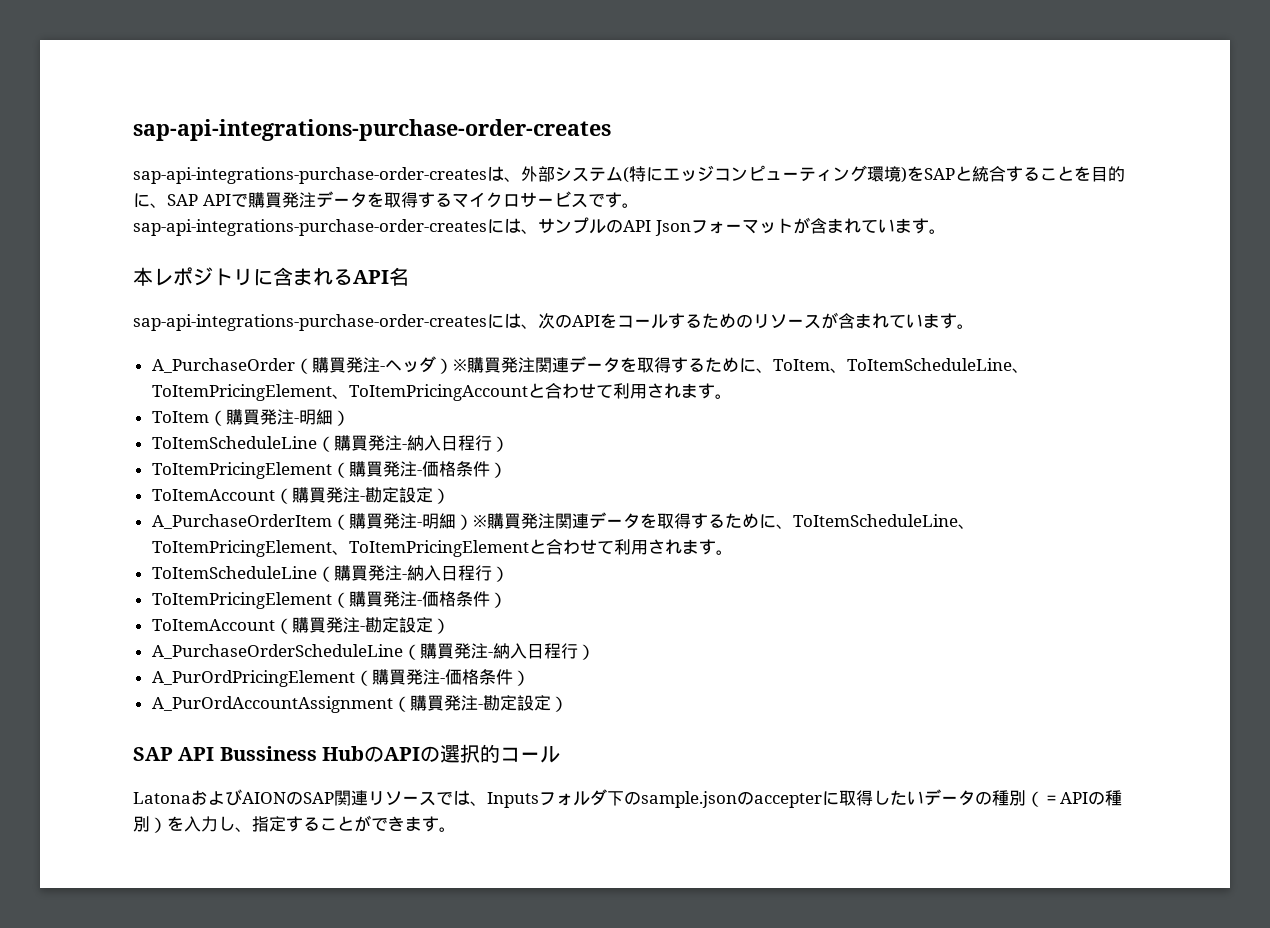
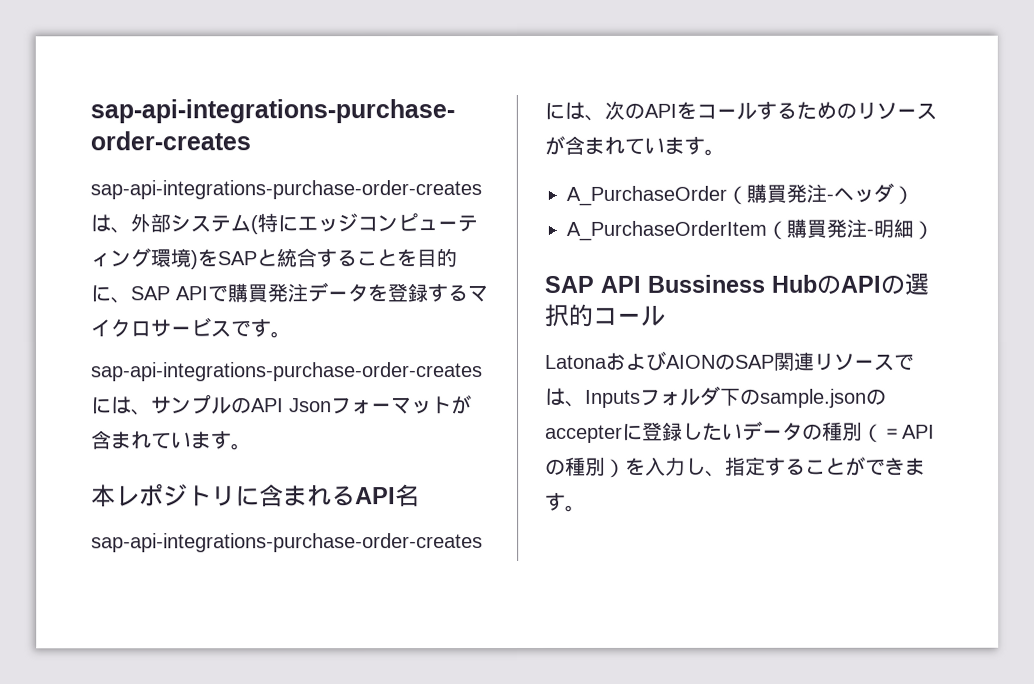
[383,192,418,208] 取得 -> [387,283,428,303] 登録
[452,356,1029,373] [151,383,732,401] [151,409,350,426] [151,435,509,452] [151,461,507,479] [151,487,450,504] ※購買発注関連データを取得するために、ToItem、ToItemScheduleLine、ToItemPricingElement、ToItemPricingAccountと合わせて利用されます。 // ToItem（購買発注-明細） // ToItemScheduleLine（購買発注-納入日程行） // ToItemPricingElement（購買発注-価格条件） // ToItemAccount（購買発注-勘定設定） -> (914, 195) none
[472,512,975,529] [151,539,733,557] [151,565,509,582] [151,591,507,609] [151,617,450,634] [151,643,595,660] [151,669,530,687] [151,695,568,713] ※購買発注関連データを取得するために、ToItemScheduleLine、ToItemPricingElement、ToItemPricingElementと合わせて利用されます。 // ToItemScheduleLine（購買発注-納入日程行） // ToItemPricingElement（購買発注-価格条件） // ToItemAccount（購買発注-勘定設定） // A_PurchaseOrderScheduleLine（購買発注-納入日程行） // A_PurOrdPricingElement（購買発注-価格条件） // A_PurOrdAccountAssignment（購買発注-勘定設定） -> (934, 230) none
[839,790,873,806] 取得 -> [642,421,683,441] 登録

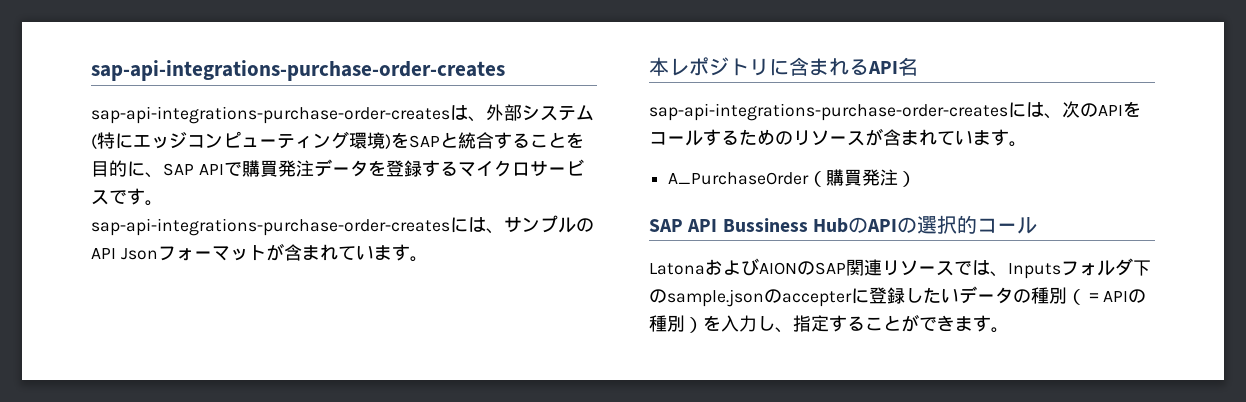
[826,182,914,205] [566,218,914,241] -ヘッダ） // A_PurchaseOrderItem（購買発注-明細 -> (899, 177) none

